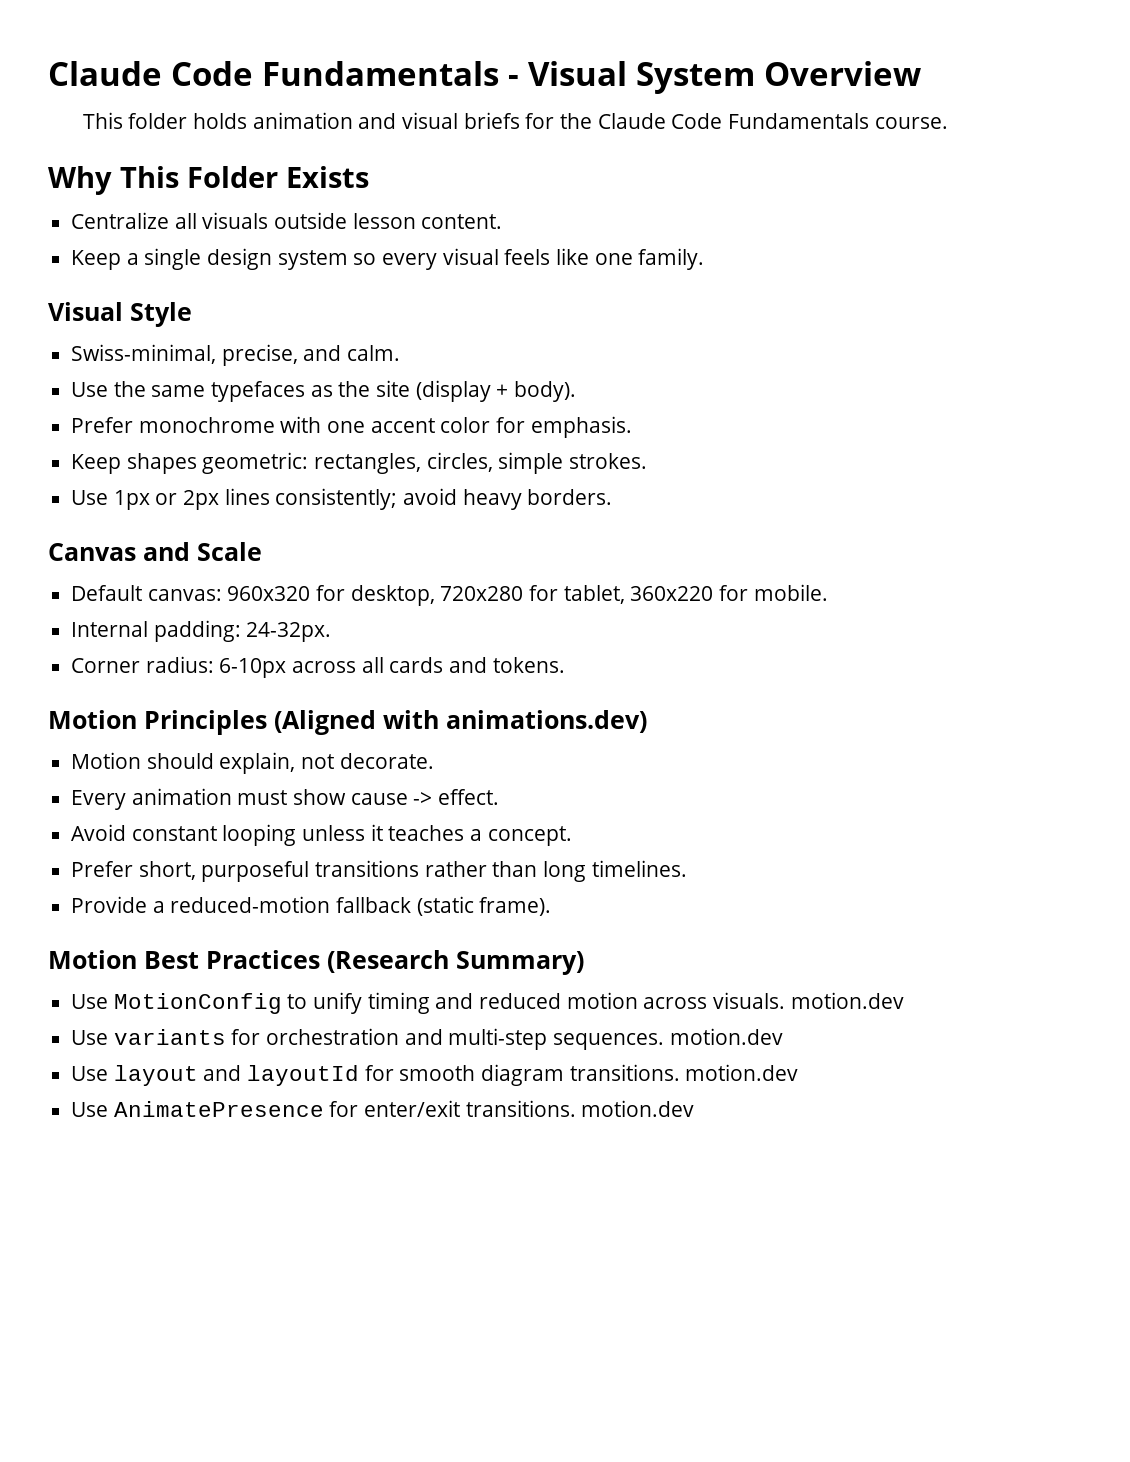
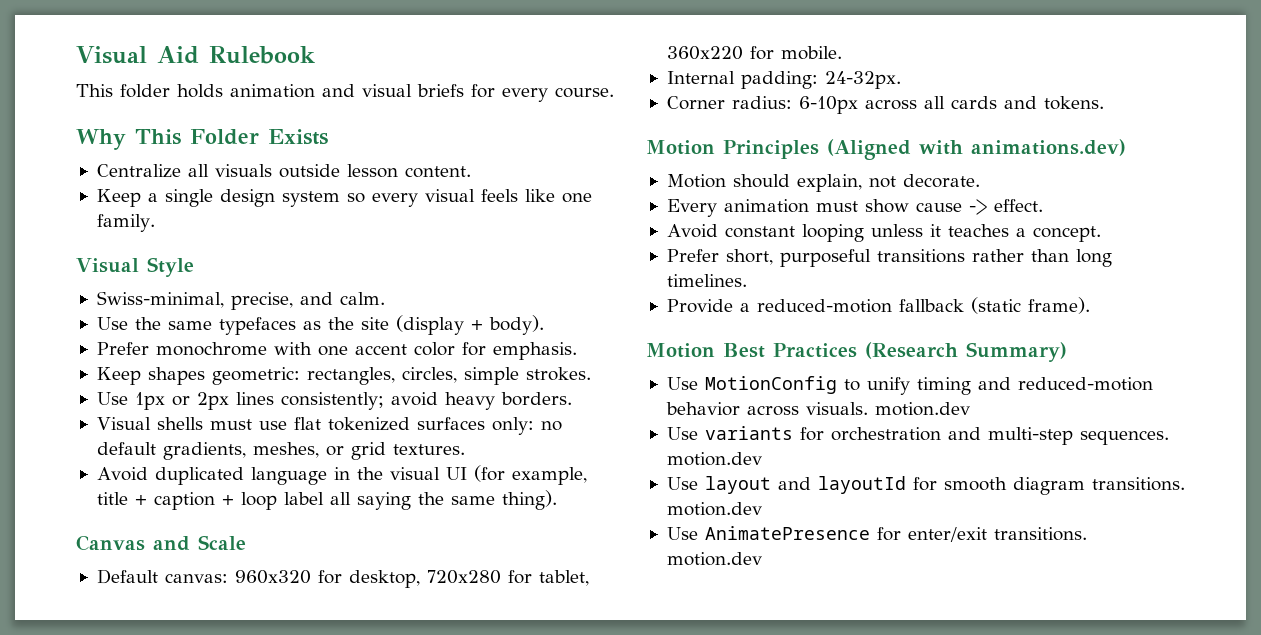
[48,61,921,94] Claude Code Fundamentals - Visual System Overview -> [76,46,315,64] Visual Aid Rulebook
[559,113,869,129] the Claude Code Fundamentals -> [502,88,548,102] every
(613, 497) none -> [96,417,562,435] [96,442,465,460] [96,465,587,485] [96,490,557,510] // Visual shells must use flat tokenized surfaces only: no default gradients, meshes, or grid textures. // Avoid duplicated language in the visual UI (for example, title + caption + loop label all saying the same thing).
[479,992,638,1009] reduced motion -> [1017,377,1153,391] [665,402,740,416] reduced-motion behavior

